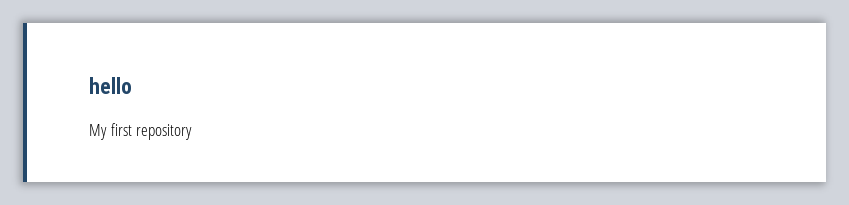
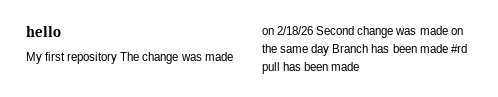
(193, 132) none -> [120,52,233,64] [262,26,463,38] [262,44,467,56] [262,62,360,74] The change was made on 2/18/26 Second change was made on the same day Branch has been made #rd pull has been made

